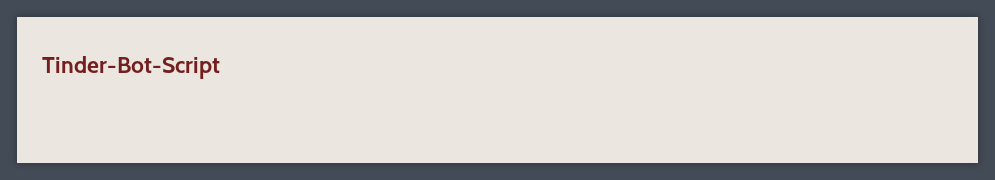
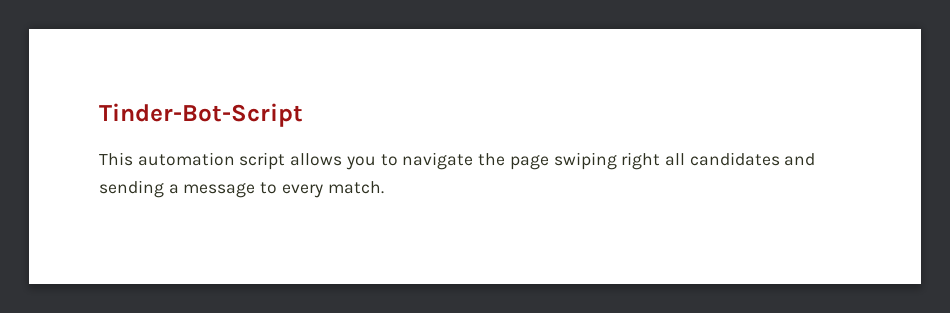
(220, 67) none -> [99,152,816,170] [99,180,384,198] // This automation script allows you to navigate the page swiping right all candidates and sending a message to every match.

